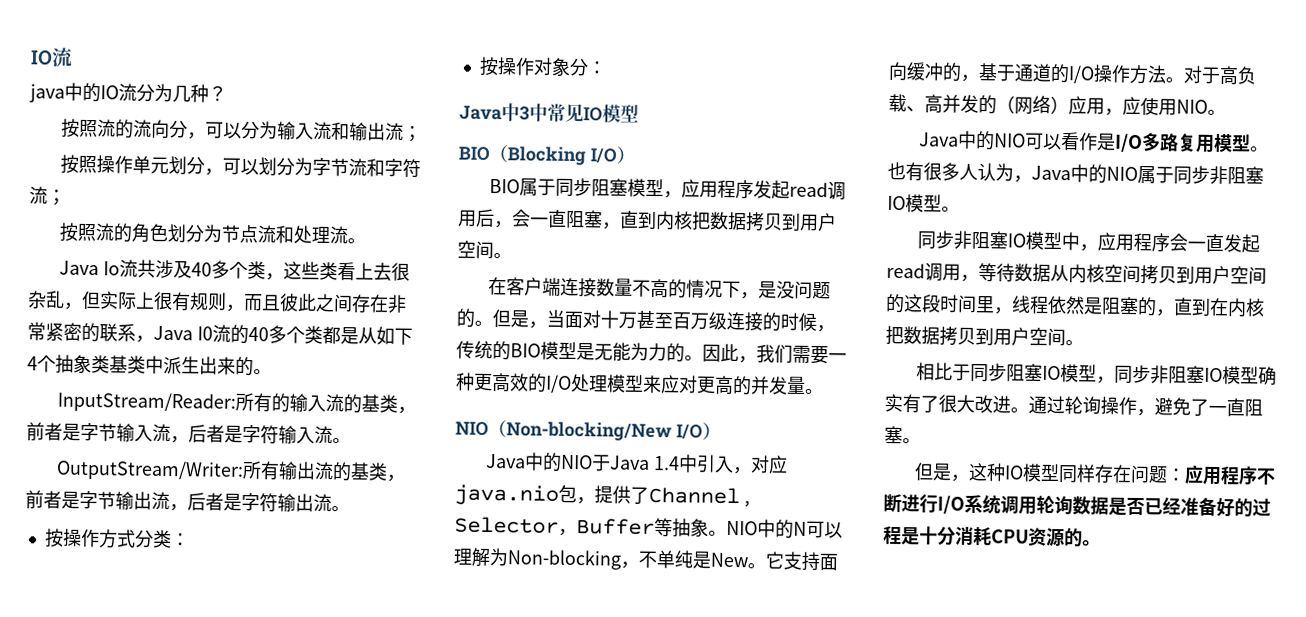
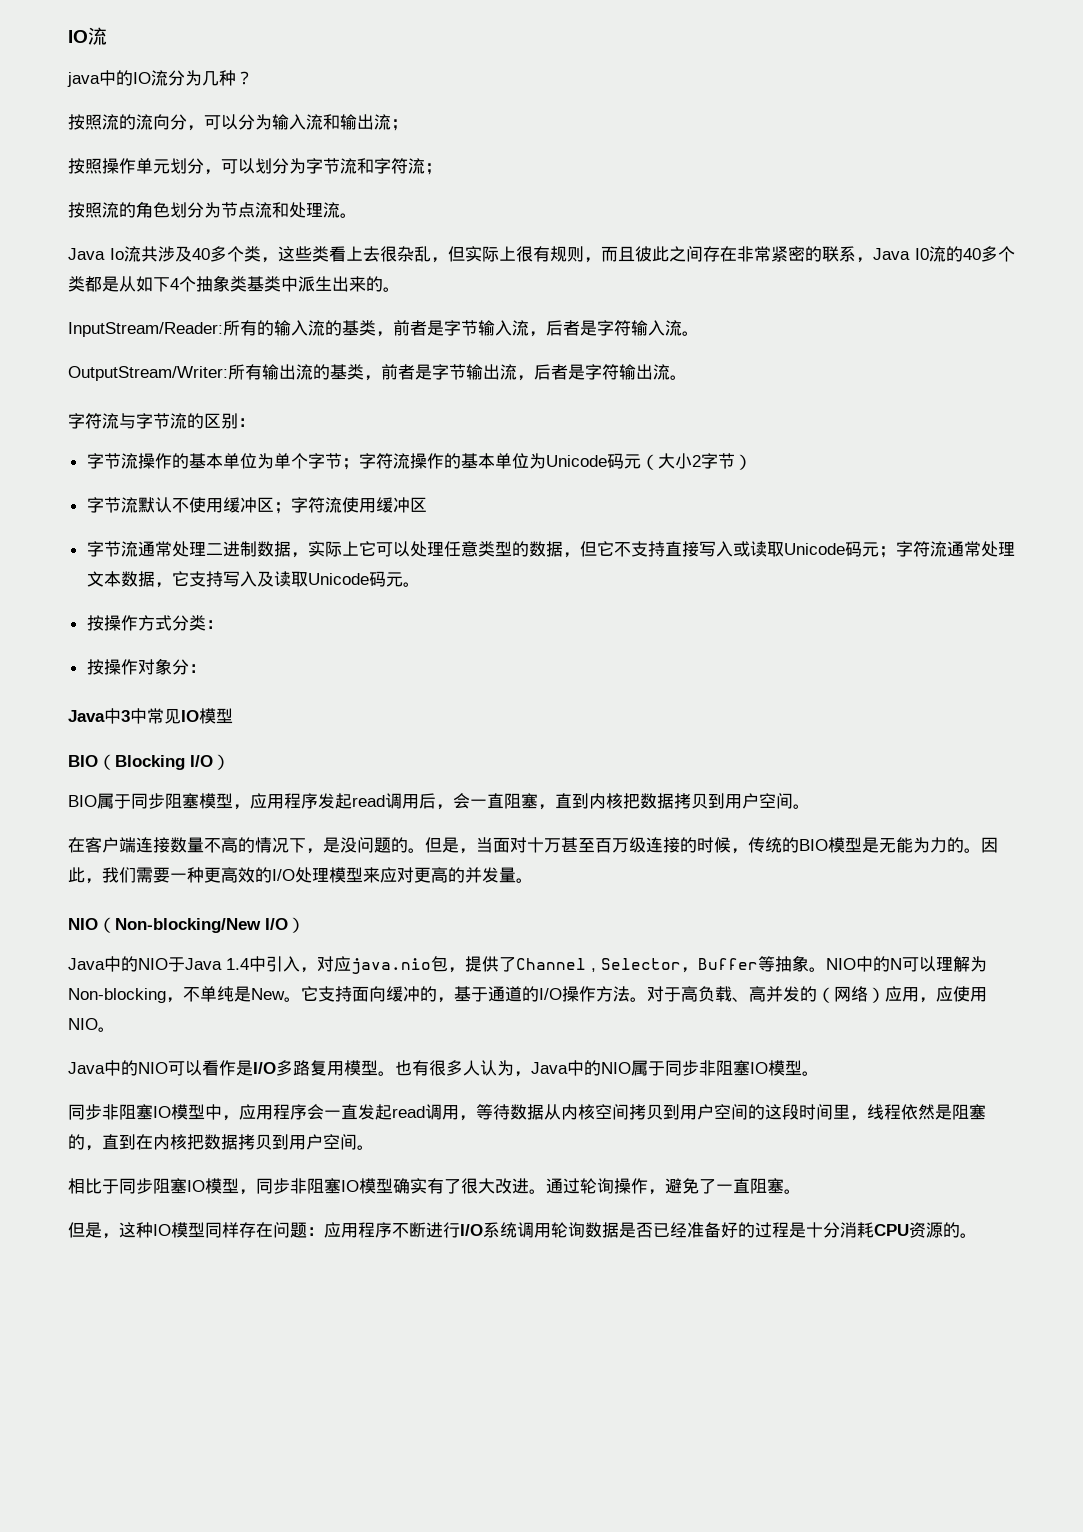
(350, 509) none -> [68,413,255,429] [86,453,752,470] [86,497,427,514] [86,541,1015,558] [86,571,420,588] // 字符流与字节流的区别： // 字节流操作的基本单位为单个字节；字符流操作的基本单位为Unicode码元（大小2字节） // 字节流默认不使用缓冲区；字符流使用缓冲区 // 字节流通常处理二进制数据，实际上它可以处理任意类型的数据，但它不支持直接写入或读取Unicode码元；字符流通常处理文本数据，它支持写入及读取Unicode码元。

